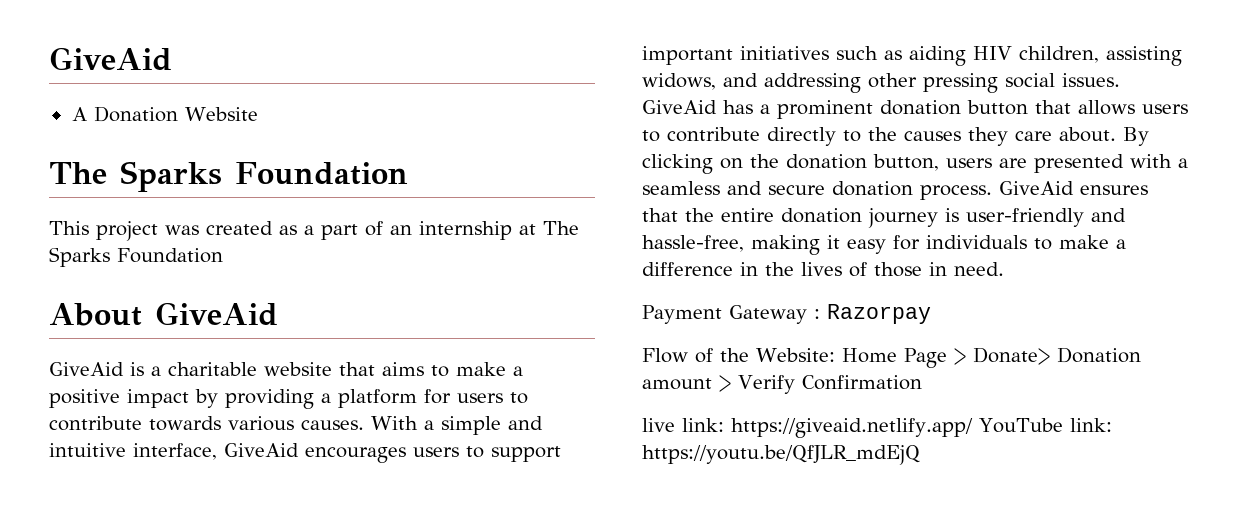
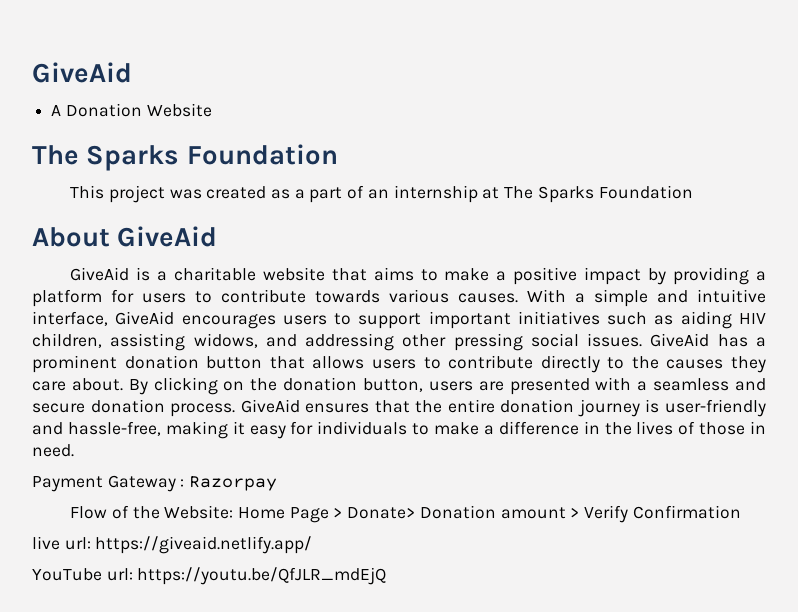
[682,418,724,432] link: -> [64,537,91,550] url:
[978,418,1112,433] YouTube link: -> [32,568,133,581] // YouTube url:

